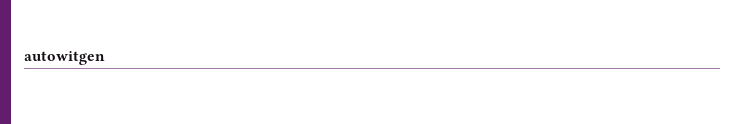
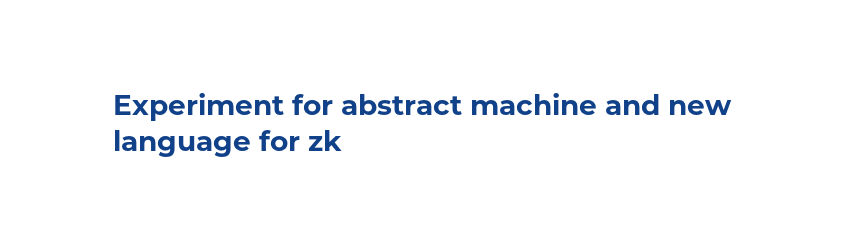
[24,51,105,65] autowitgen -> [113,93,732,121] [113,130,342,157] Experiment for abstract machine and new language for zk

